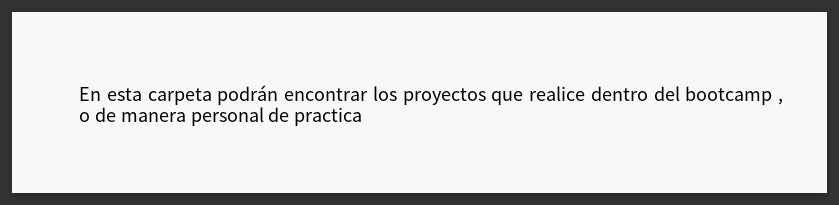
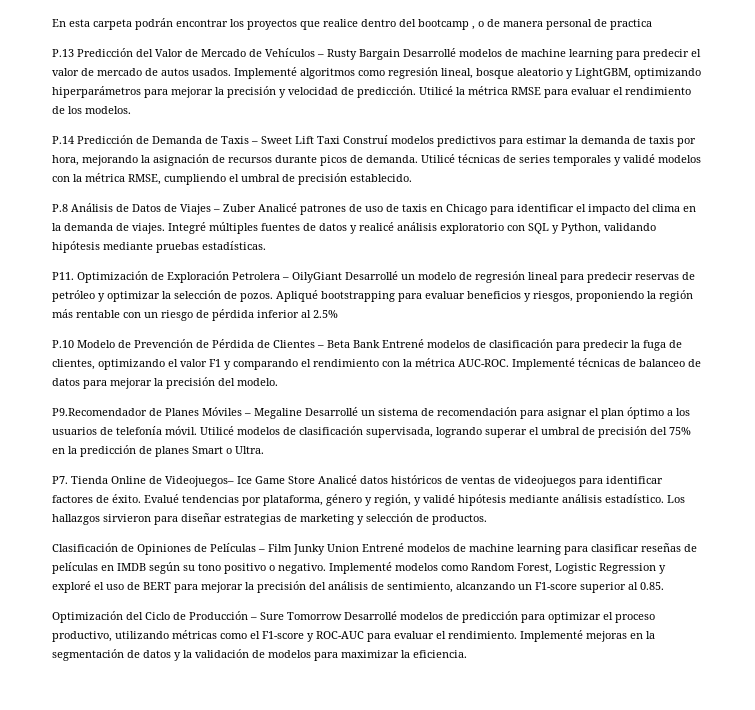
(363, 116) none -> [52,48,701,60] [52,67,701,79] [52,86,691,98] [52,106,131,114] [52,135,696,147] [52,154,701,166] [52,173,412,185] [52,203,696,215] [52,222,656,234] [52,241,266,253] [52,271,695,283] [52,290,693,302] [52,309,338,321] [52,339,682,351] [52,358,701,370] [52,377,278,389] [52,407,690,419] [52,426,691,438] [52,445,264,457] [52,475,663,487] [52,494,685,506] [52,513,487,525] [52,543,697,555] [52,562,666,574] [52,581,664,593] [52,611,655,623] [52,630,655,642] [52,649,467,661] // P.13 Predicción del Valor de Mercado de Vehículos – Rusty Bargain Desarrollé modelos de machine learning para predecir el valor de mercado de autos usados. Implementé algoritmos como regresión lineal, bosque aleatorio y LightGBM, optimizando hiperparámetros para mejorar la precisión y velocidad de predicción. Utilicé la métrica RMSE para evaluar el rendimiento de los modelos. // P.14 Predicción de Demanda de Taxis – Sweet Lift Taxi Construí modelos predictivos para estimar la demanda de taxis por hora, mejorando la asignación de recursos durante picos de demanda. Utilicé técnicas de series temporales y validé modelos con la métrica RMSE, cumpliendo el umbral de precisión establecido. // P.8 Análisis de Datos de Viajes – Zuber Analicé patrones de uso de taxis en Chicago para identificar el impacto del clima en la demanda de viajes. Integré múltiples fuentes de datos y realicé análisis exploratorio con SQL y Python, validando hipótesis mediante pruebas estadísticas. // P11. Optimización de Exploración Petrolera – OilyGiant Desarrollé un modelo de regresión lineal para predecir reservas de petróleo y optimizar la selección de pozos. Apliqué bootstrapping para evaluar beneficios y riesgos, proponiendo la región más rentable con un riesgo de pérdida inferior al 2.5% // P.10 Modelo de Prevención de Pérdida de Clientes – Beta Bank Entrené modelos de clasificación para predecir la fuga de clientes, optimizando el valor F1 y comparando el rendimiento con la métrica AUC-ROC. Implementé técnicas de balanceo de datos para mejorar la precisión del modelo. // P9.Recomendador de Planes Móviles – Megaline Desarrollé un sistema de recomendación para asignar el plan óptimo a los usuarios de telefonía móvil. Utilicé modelos de clasificación supervisada, logrando superar el umbral de precisión del 75% en la predicción de planes Smart o Ultra. // P7. Tienda Online de Videojuegos– Ice Game Store Analicé datos históricos de ventas de videojuegos para identificar factores de éxito. Evalué tendencias por plataforma, género y región, y validé hipótesis mediante análisis estadístico. Los hallazgos sirvieron para diseñar estrategias de marketing y selección de productos. // Clasificación de Opiniones de Películas – Film Junky Union Entrené modelos de machine learning para clasificar reseñas de películas en IMDB según su tono positivo o negativo. Implementé modelos como Random Forest, Logistic Regression y exploré el uso de BERT para mejorar la precisión del análisis de sentimiento, alcanzando un F1-score superior al 0.85. // Optimización del Ciclo de Producción – Sure Tomorrow Desarrollé modelos de predicción para optimizar el proceso productivo, utilizando métricas como el F1-score y ROC-AUC para evaluar el rendimiento. Implementé mejoras en la segmentación de datos y la validación de modelos para maximizar la eficiencia.

